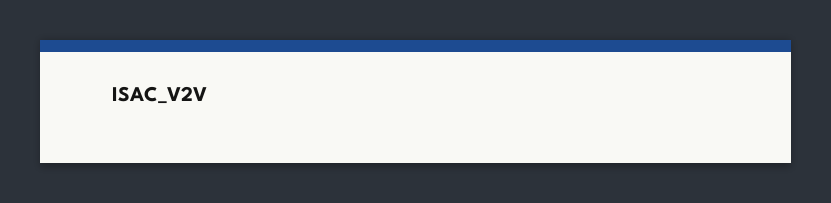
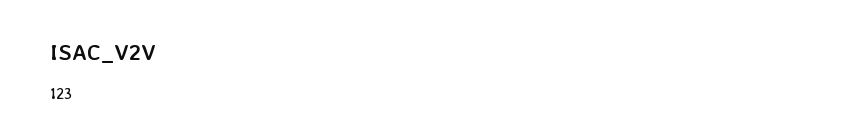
(207, 95) none -> [50,88,72,99] // 123

